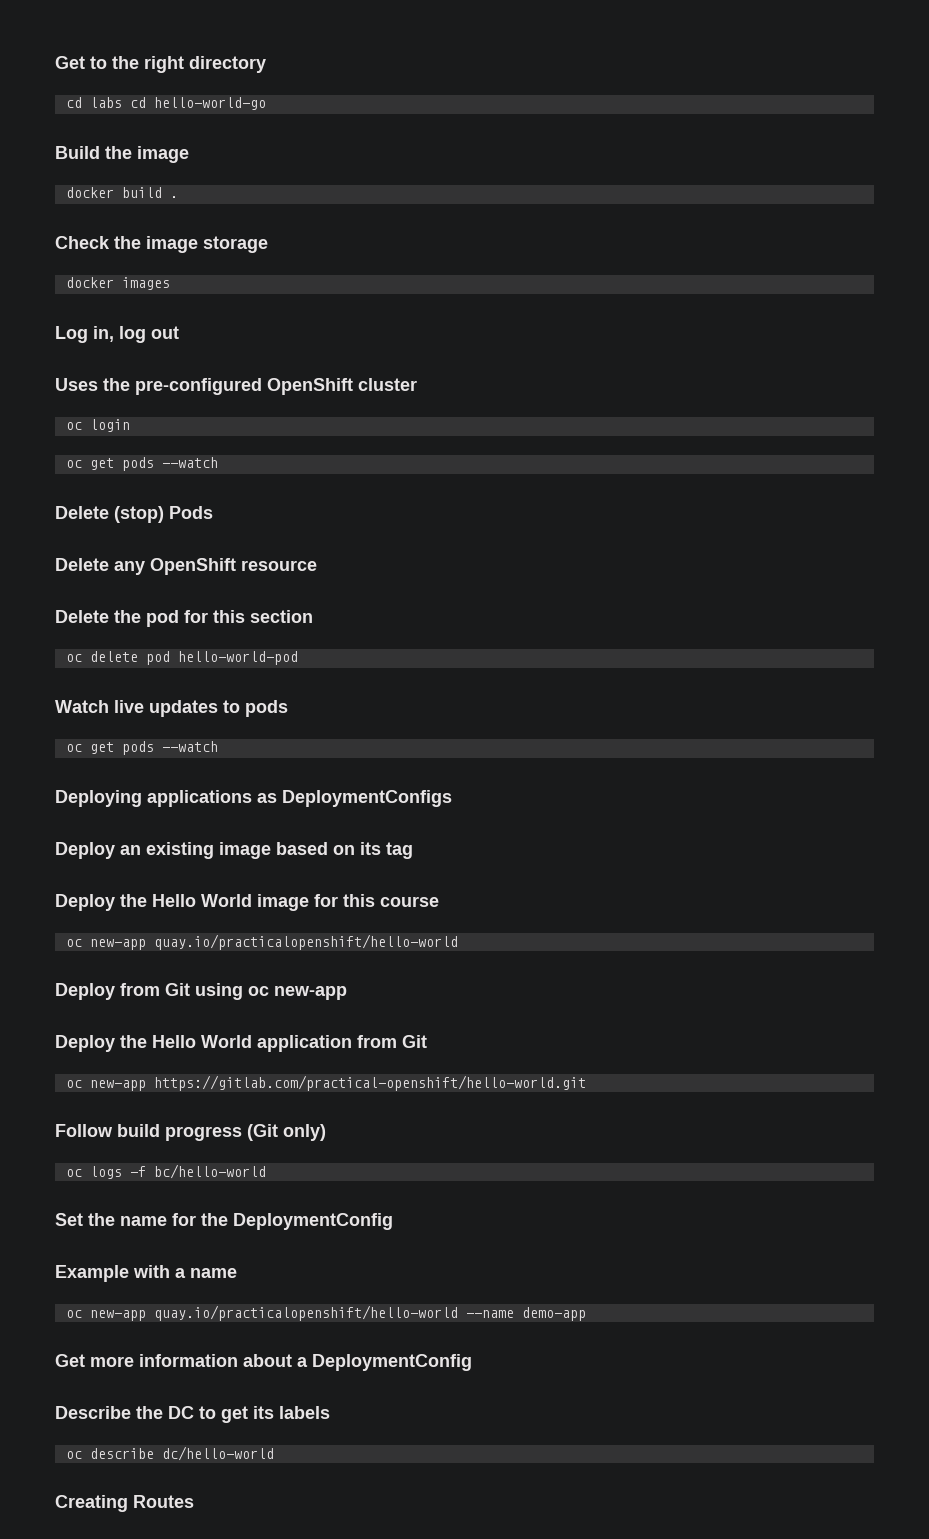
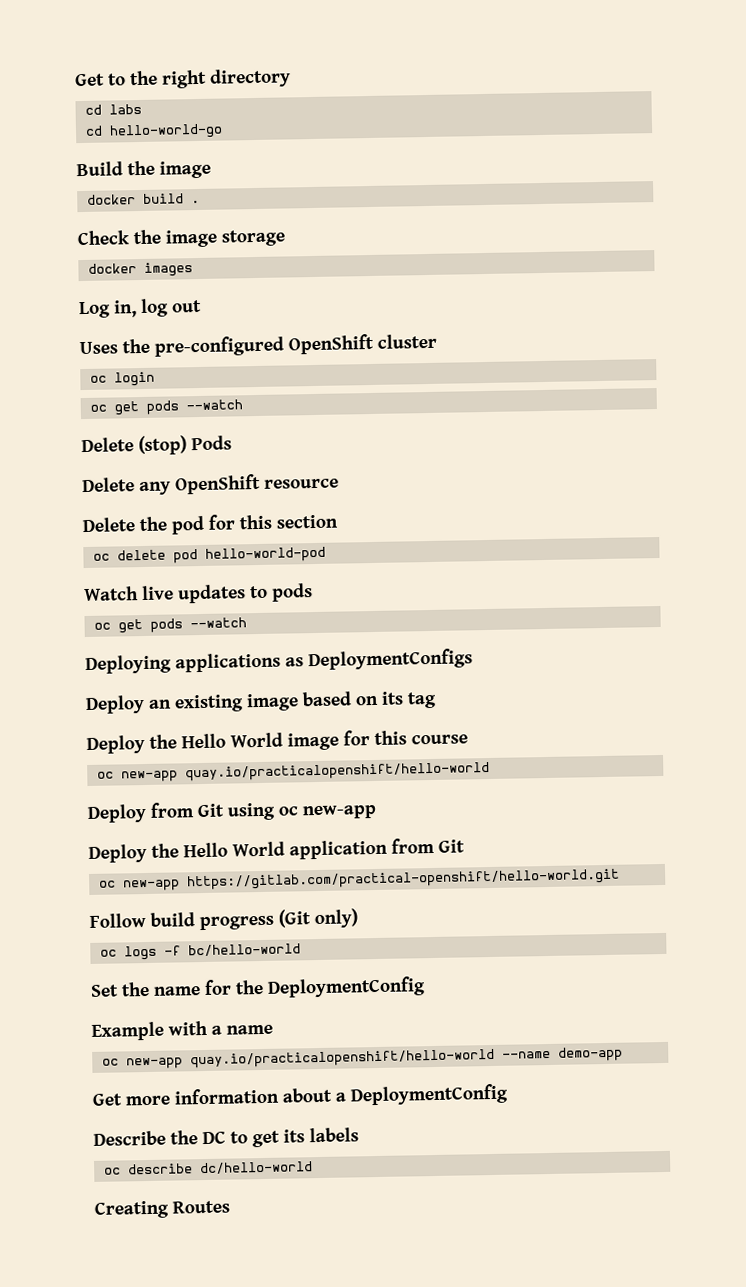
(122, 102) none -> (142, 109) //

